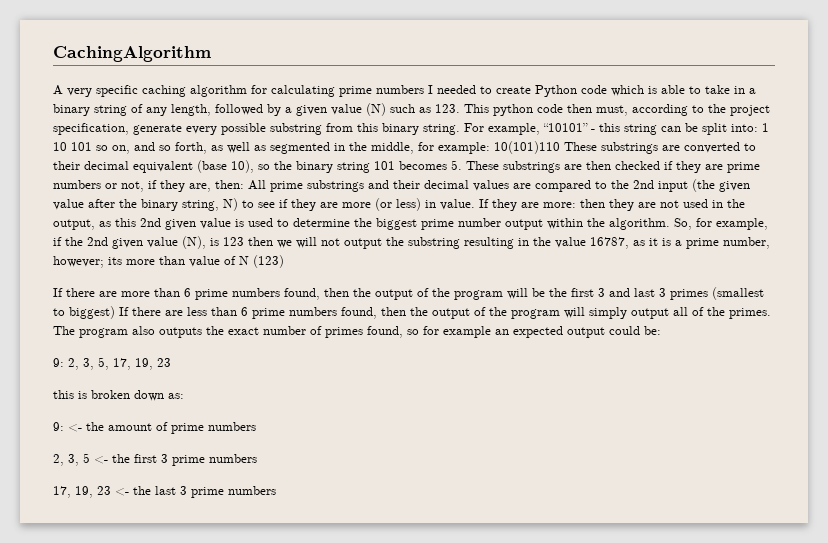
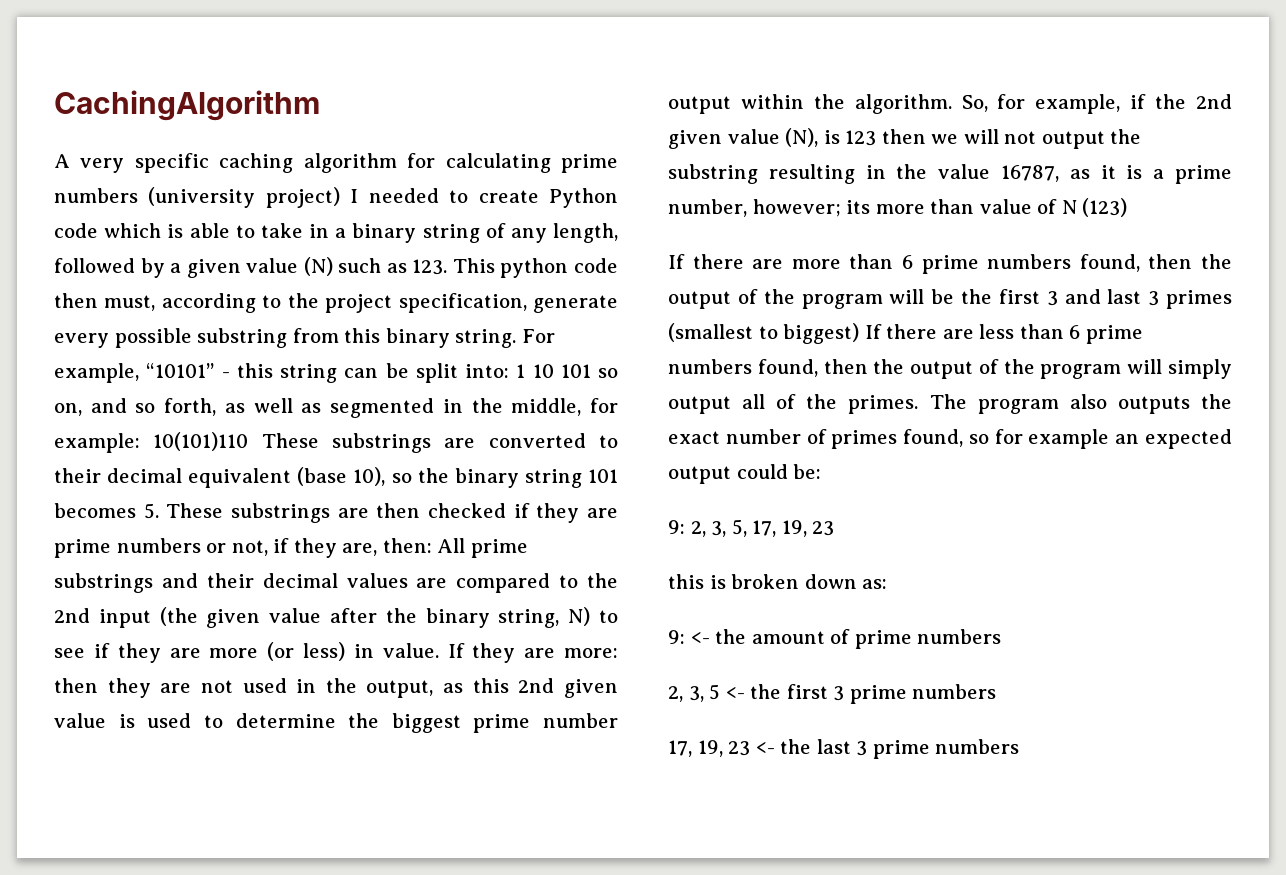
(424, 89) none -> [148,187,340,208] (university project)

